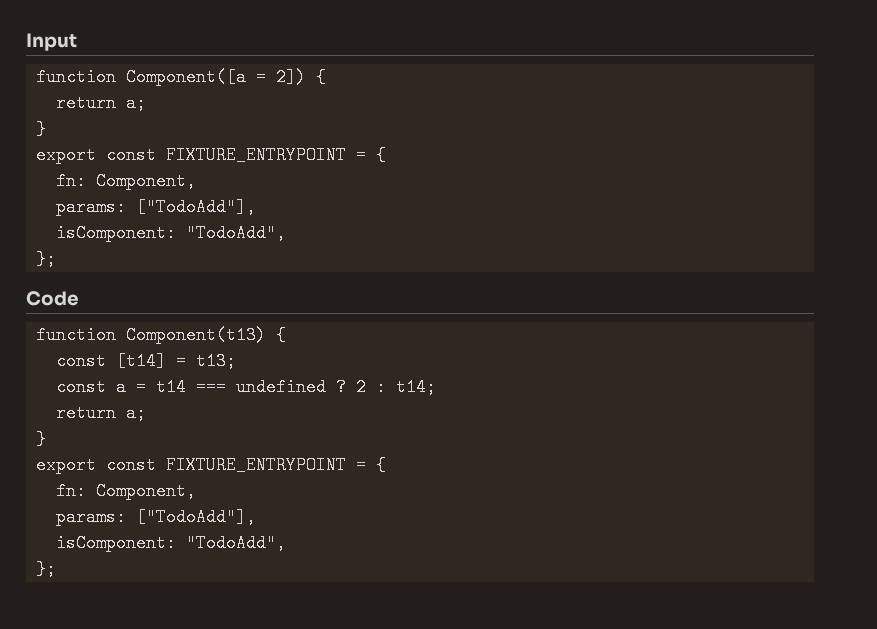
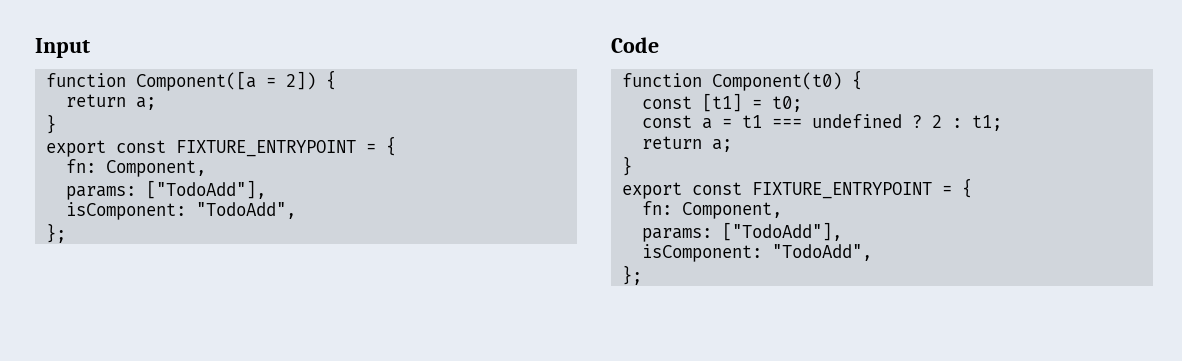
[125,326,266,344] Component(t13) -> [711,72,842,91] Component(t0)
[115,352,236,370] [t14] = t13; -> [701,93,802,112] [t1] = t0;
[155,378,186,396] t14 -> [741,115,762,128] t1
[395,378,436,396] t14; -> [971,115,1002,131] t1;

